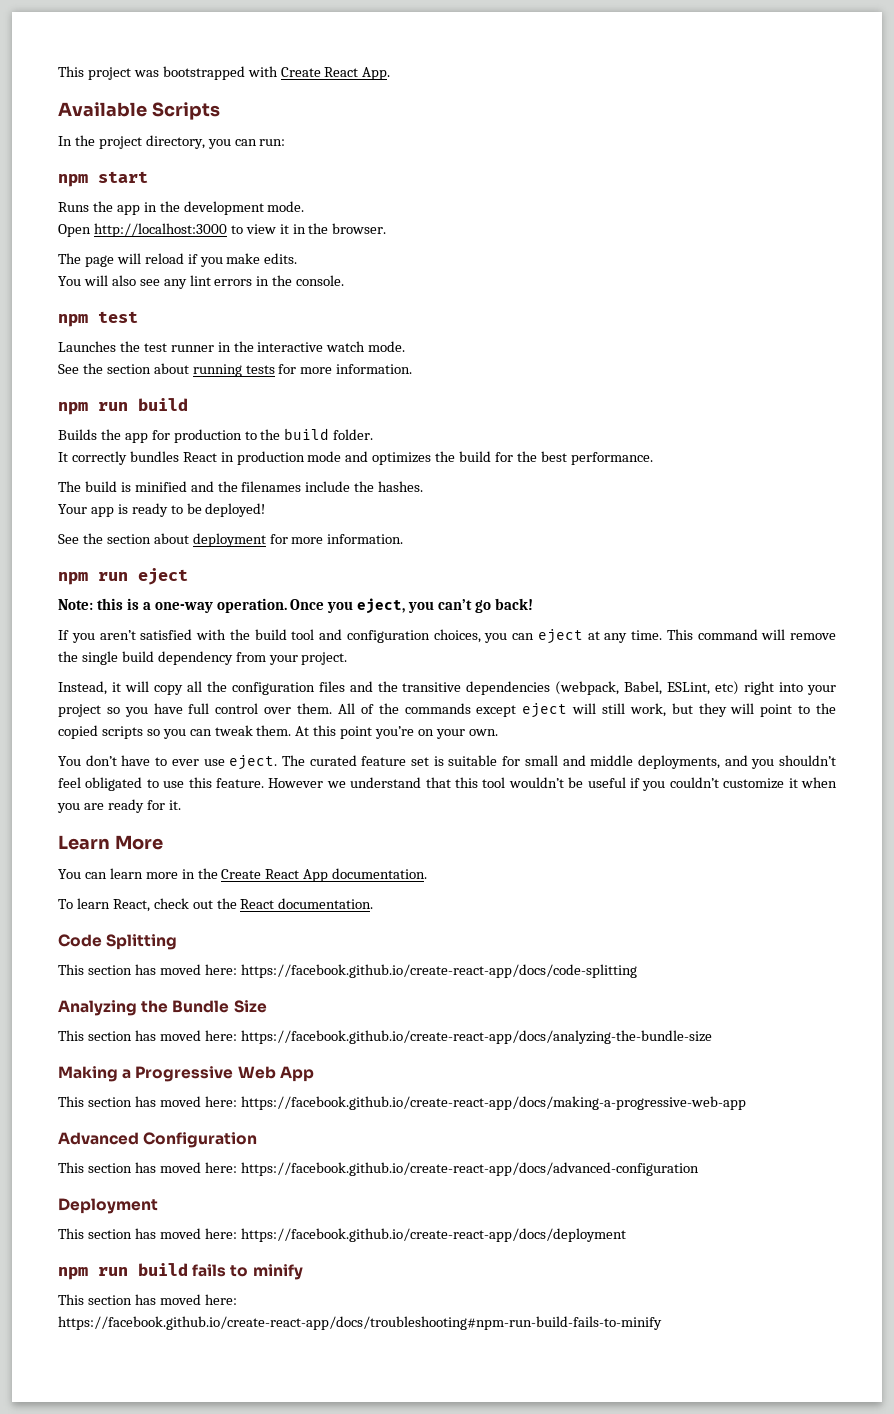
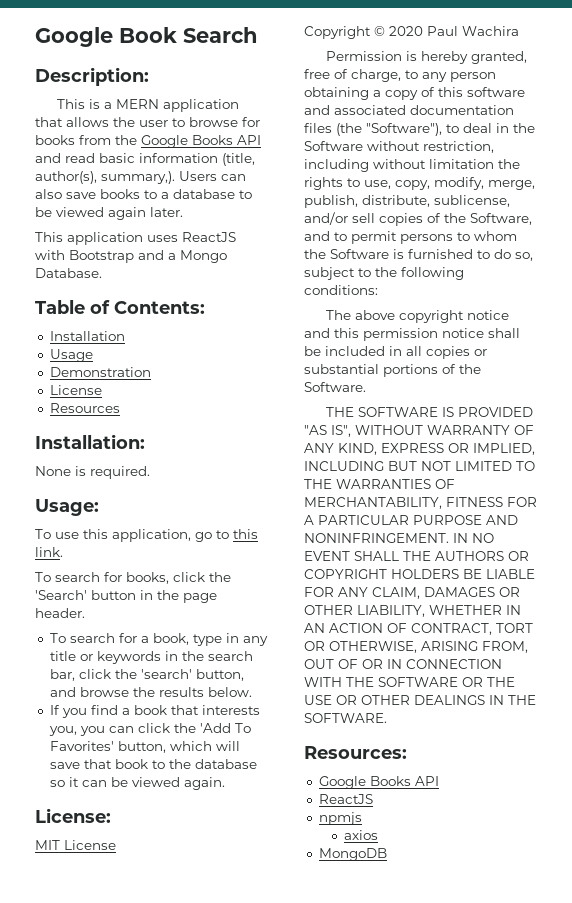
[58,66,391,80] [58,102,220,120] [58,135,286,149] [58,171,148,187] [58,201,305,215] [58,223,387,237] [58,253,298,267] [58,275,345,289] [58,311,138,327] [58,341,406,352] [58,363,413,377] [58,398,188,415] [58,428,374,443] [58,451,653,465] [58,481,424,492] [58,503,266,517] [58,533,404,547] [58,568,188,585] [58,598,533,614] [58,629,836,644] [58,651,348,665] [58,681,837,695] [58,703,837,718] [58,725,498,739] [58,755,837,770] [58,777,837,791] [57,799,181,813] [58,835,163,850] [58,868,428,882] [58,898,374,912] [58,934,178,950] [58,964,637,978] [58,1000,267,1016] [58,1030,712,1044] [58,1066,314,1082] [58,1096,746,1110] [58,1132,258,1148] [58,1162,699,1176] [58,1198,158,1214] [58,1228,626,1242] [58,1263,303,1280] [58,1294,237,1305] [58,1316,662,1330] This project was bootstrapped with Create React App. // Available Scripts // In the project directory, you can run: // npm start // Runs the app in the development mode. // Open http://localhost:3000 to view it in the browser. // The page will reload if you make edits. // You will also see any lint errors in the console. // npm test // Launches the test runner in the interactive watch mode. // See the section about running tests for more information. // npm run build // Builds the app for production to the build folder. // It correctly bundles React in production mode and optimizes the build for the best performance. // The build is minified and the filenames include the hashes. // Your app is ready to be deployed! // See the section about deployment for more information. // npm run eject // Note: this is a one-way operation. Once you eject, you can’t go back! // If you aren’t satisfied with the build tool and configuration choices, you can eject at any time. This command will remove the single build dependency from your project. // Instead, it will copy all the configuration files and the transitive dependencies (webpack, Babel, ESLint, etc) right into your project so you have full control over them. All of the commands except eject will still work, but they will point to the copied scripts so you can tweak them. At this point you’re on your own. // You don’t have to ever use eject. The curated feature set is suitable for small and middle deployments, and you shouldn’t feel obligated to use this feature. However we understand that this tool wouldn’t be useful if you couldn’t customize it when you are ready for it. // Learn More // You can learn more in the Create React App documentation. // To learn React, check out the React documentation. // Code Splitting // This section has moved here: https://facebook.github.io/create-react-app/docs/code-splitting // Analyzing the Bundle Size // This section has moved here: https://facebook.github.io/create-react-app/docs/analyzing-the-bundle-size // Making a Progressive Web App // This section has moved here: https://facebook.github.io/create-react-app/docs/making-a-progressive-web-app // Advanced Configuration // This section has moved here: https://facebook.github.io/create-react-app/docs/advanced-configuration // Deployment // This section has moved here: https://facebook.github.io/create-react-app/docs/deployment // npm run build fails to minify // This section has moved here: https://facebook.github.io/create-react-app/docs/troubleshooting#npm-run-build-fails-to-minify -> [35,27,258,47] [35,67,149,86] [56,99,239,112] [35,117,260,127] [35,135,261,148] [35,153,255,166] [35,171,246,184] [35,189,252,199] [35,207,183,220] [35,232,236,245] [35,250,227,263] [35,268,102,278] [35,300,205,314] [49,331,125,341] [49,349,93,362] [49,367,151,377] [49,385,102,395] [49,403,120,413] [35,434,145,449] [35,466,150,479] [35,499,99,516] [35,529,258,542] [35,547,63,557] [35,572,231,584] [35,590,217,603] [35,608,85,618] [49,633,268,646] [49,651,253,664] [49,669,244,681] [49,687,252,697] [49,705,260,718] [48,723,251,736] [49,741,240,753] [49,759,257,769] [49,777,225,790] [35,808,111,823] [35,840,116,850] [304,26,519,39] [325,51,527,64] [304,69,496,82] [304,87,525,100] [304,105,514,115] [304,123,535,136] [304,141,494,153] [304,159,520,172] [304,177,535,190] [304,195,510,208] [304,212,532,226] [304,231,517,244] [304,249,533,261] [304,267,464,280] [304,285,378,295] [325,310,509,323] [304,328,520,341] [304,346,487,359] [304,364,481,377] [304,382,366,392] [325,407,533,417] [304,425,534,437] [304,443,535,455] [304,461,535,471] [304,479,455,489] [304,497,537,509] [304,515,518,525] [304,533,494,543] [304,551,529,561] [304,569,535,579] [304,587,520,599] [304,605,521,617] [304,623,533,635] [304,641,528,653] [304,659,502,669] [304,677,515,687] [304,695,536,705] [304,713,387,723] [304,746,407,759] [318,776,439,789] [318,794,373,804] [318,812,362,825] [344,830,379,840] [318,848,387,861] Google Book Search // Description: // This is a MERN application that allows the user to browse for books from the Google Books API and read basic information (title, author(s), summary,). Users can also save books to a database to be viewed again later. // This application uses ReactJS with Bootstrap and a Mongo Database. // Table of Contents: // Installation // Usage // Demonstration // License // Resources // Installation: // None is required. // Usage: // To use this application, go to this link. // To search for books, click the 'Search' button in the page header. // To search for a book, type in any title or keywords in the search bar, click the 'search' button, and browse the results below. // If you find a book that interests you, you can click the 'Add To Favorites' button, which will save that book to the database so it can be viewed again. // License: // MIT License // Copyright © 2020 Paul Wachira // Permission is hereby granted, free of charge, to any person obtaining a copy of this software and associated documentation files (the "Software"), to deal in the Software without restriction, including without limitation the rights to use, copy, modify, merge, publish, distribute, sublicense, and/or sell copies of the Software, and to permit persons to whom the Software is furnished to do so, subject to the following conditions: // The above copyright notice and this permission notice shall be included in all copies or substantial portions of the Software. // THE SOFTWARE IS PROVIDED "AS IS", WITHOUT WARRANTY OF ANY KIND, EXPRESS OR IMPLIED, INCLUDING BUT NOT LIMITED TO THE WARRANTIES OF MERCHANTABILITY, FITNESS FOR A PARTICULAR PURPOSE AND NONINFRINGEMENT. IN NO EVENT SHALL THE AUTHORS OR COPYRIGHT HOLDERS BE LIABLE FOR ANY CLAIM, DAMAGES OR OTHER LIABILITY, WHETHER IN AN ACTION OF CONTRACT, TORT OR OTHERWISE, ARISING FROM, OUT OF OR IN CONNECTION WITH THE SOFTWARE OR THE USE OR OTHER DEALINGS IN THE SOFTWARE. // Resources: // Google Books API // ReactJS // npmjs // axios // MongoDB

